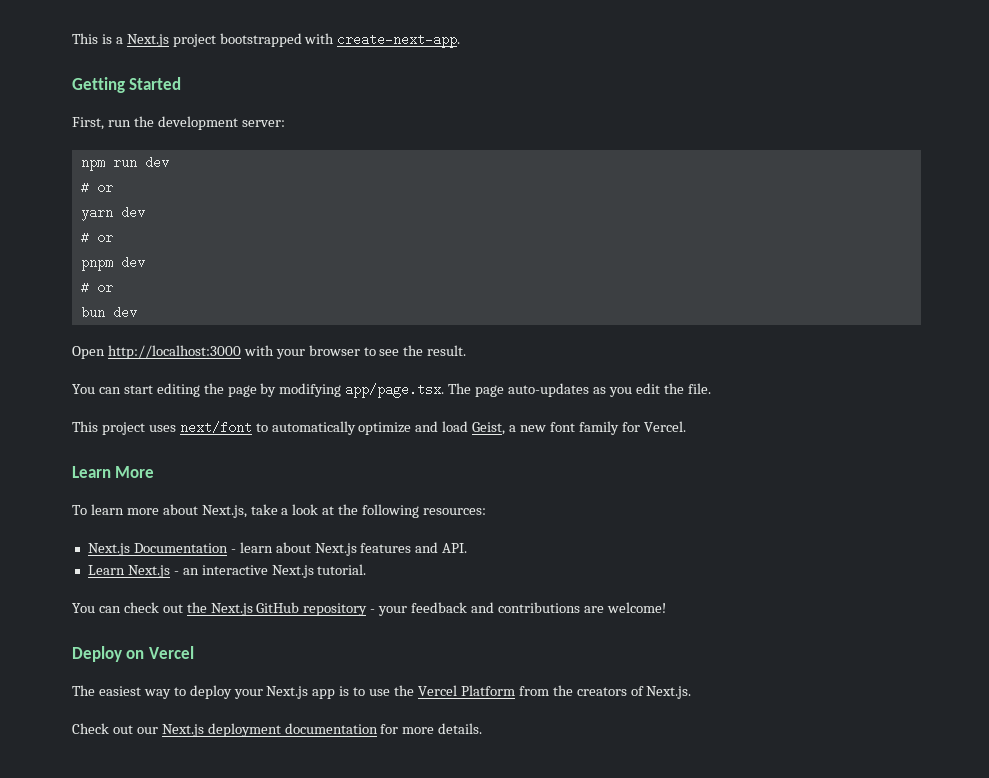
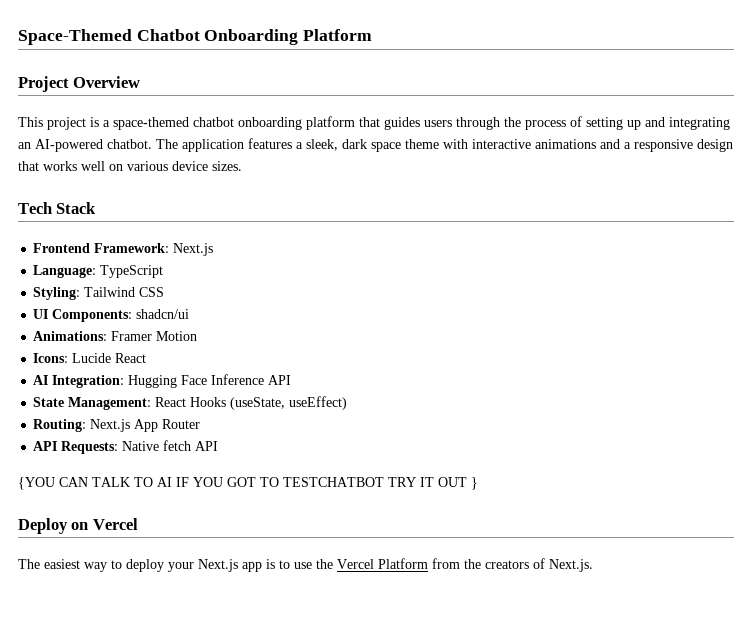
[72,33,461,48] [72,77,182,93] [72,116,285,130] [80,156,169,171] [80,181,113,194] [80,206,145,221] [80,231,113,244] [80,256,145,271] [80,281,113,294] [80,306,137,319] [72,345,467,359] [72,383,711,398] [72,421,686,435] [72,466,155,478] [72,504,487,518] [87,542,468,556] [87,564,367,578] [72,602,666,616] This is a Next.js project bootstrapped with create-next-app. // Getting Started // First, run the development server: // npm run dev // # or // yarn dev // # or // pnpm dev // # or // bun dev // Open http://localhost:3000 with your browser to see the result. // You can start editing the page by modifying app/page.tsx. The page auto-updates as you edit the file. // This project uses next/font to automatically optimize and load Geist, a new font family for Vercel. // Learn More // To learn more about Next.js, take a look at the following resources: // Next.js Documentation - learn about Next.js features and API. // Learn Next.js - an interactive Next.js tutorial. // You can check out the Next.js GitHub repository - your feedback and contributions are welcome! -> [18,29,373,45] [18,76,141,92] [18,116,730,130] [18,138,733,152] [18,161,242,171] [18,202,97,214] [33,243,214,256] [33,265,164,278] [33,287,165,300] [33,309,190,322] [33,331,198,341] [33,353,147,363] [33,374,292,388] [33,396,348,410] [33,419,201,432] [33,440,219,454] [18,477,478,490] Space-Themed Chatbot Onboarding Platform // Project Overview // This project is a space-themed chatbot onboarding platform that guides users through the process of setting up and integrating an AI-powered chatbot. The application features a sleek, dark space theme with interactive animations and a responsive design that works well on various device sizes. // Tech Stack // Frontend Framework: Next.js // Language: TypeScript // Styling: Tailwind CSS // UI Components: shadcn/ui // Animations: Framer Motion // Icons: Lucide React // AI Integration: Hugging Face Inference API // State Management: React Hooks (useState, useEffect) // Routing: Next.js App Router // API Requests: Native fetch API // {YOU CAN TALK TO AI IF YOU GOT TO TESTCHATBOT TRY IT OUT }
[72,723,483,737] // Check out our Next.js deployment documentation for more details. -> (593, 565) none

